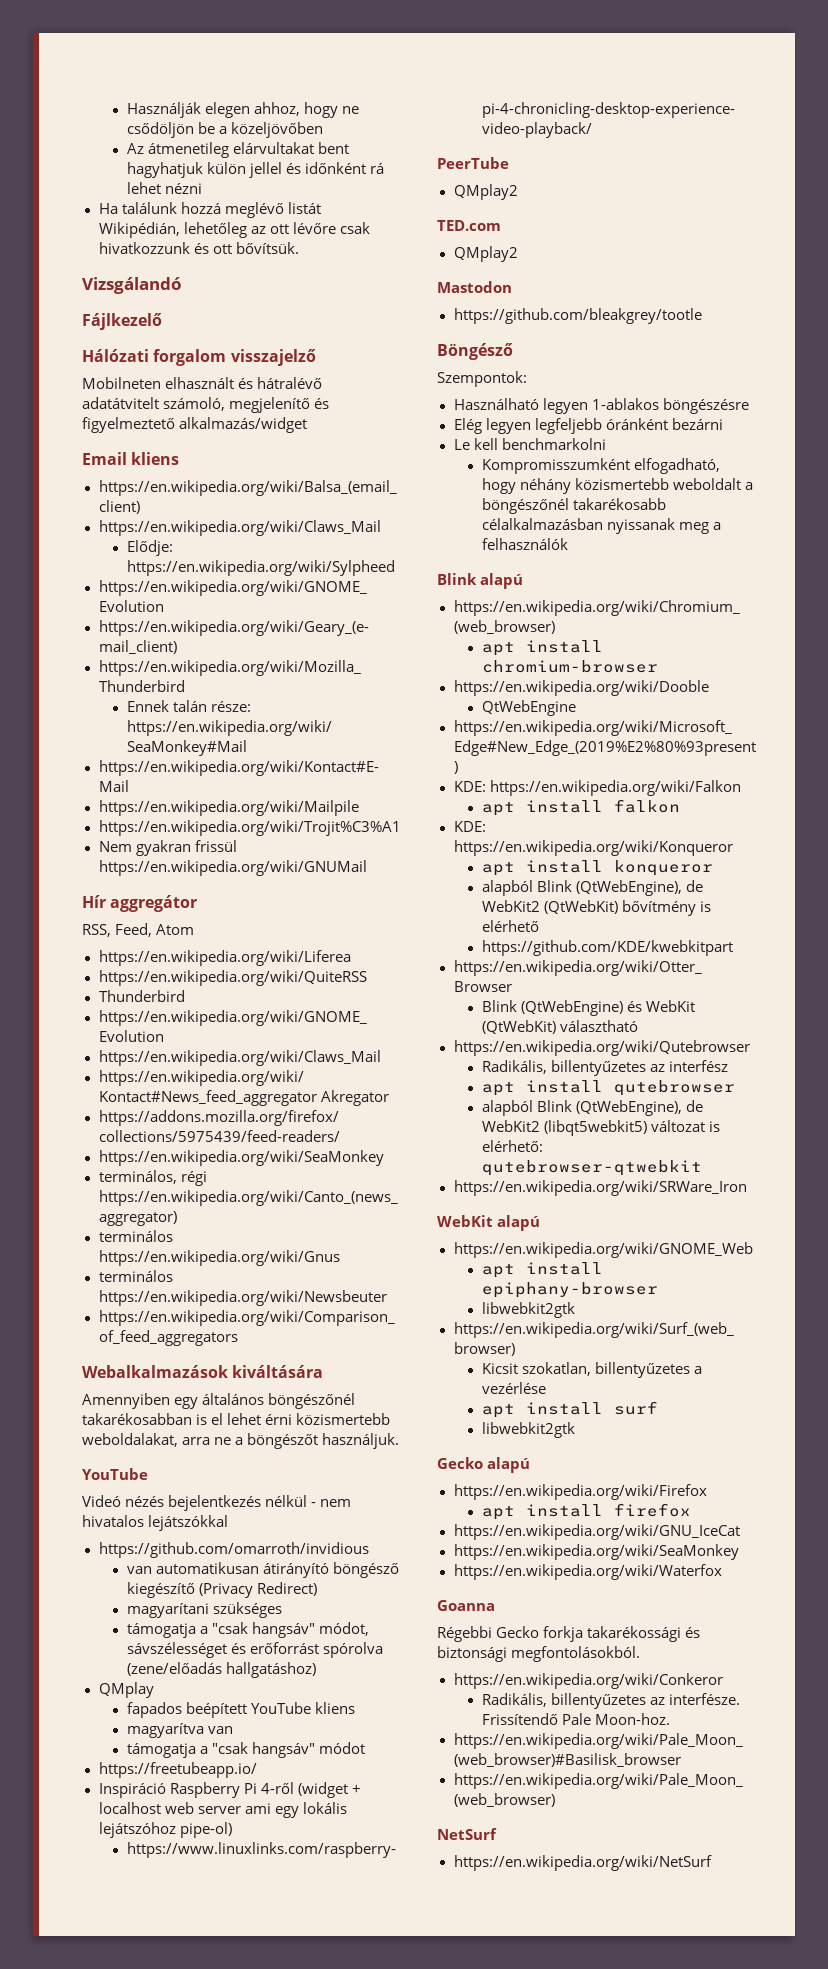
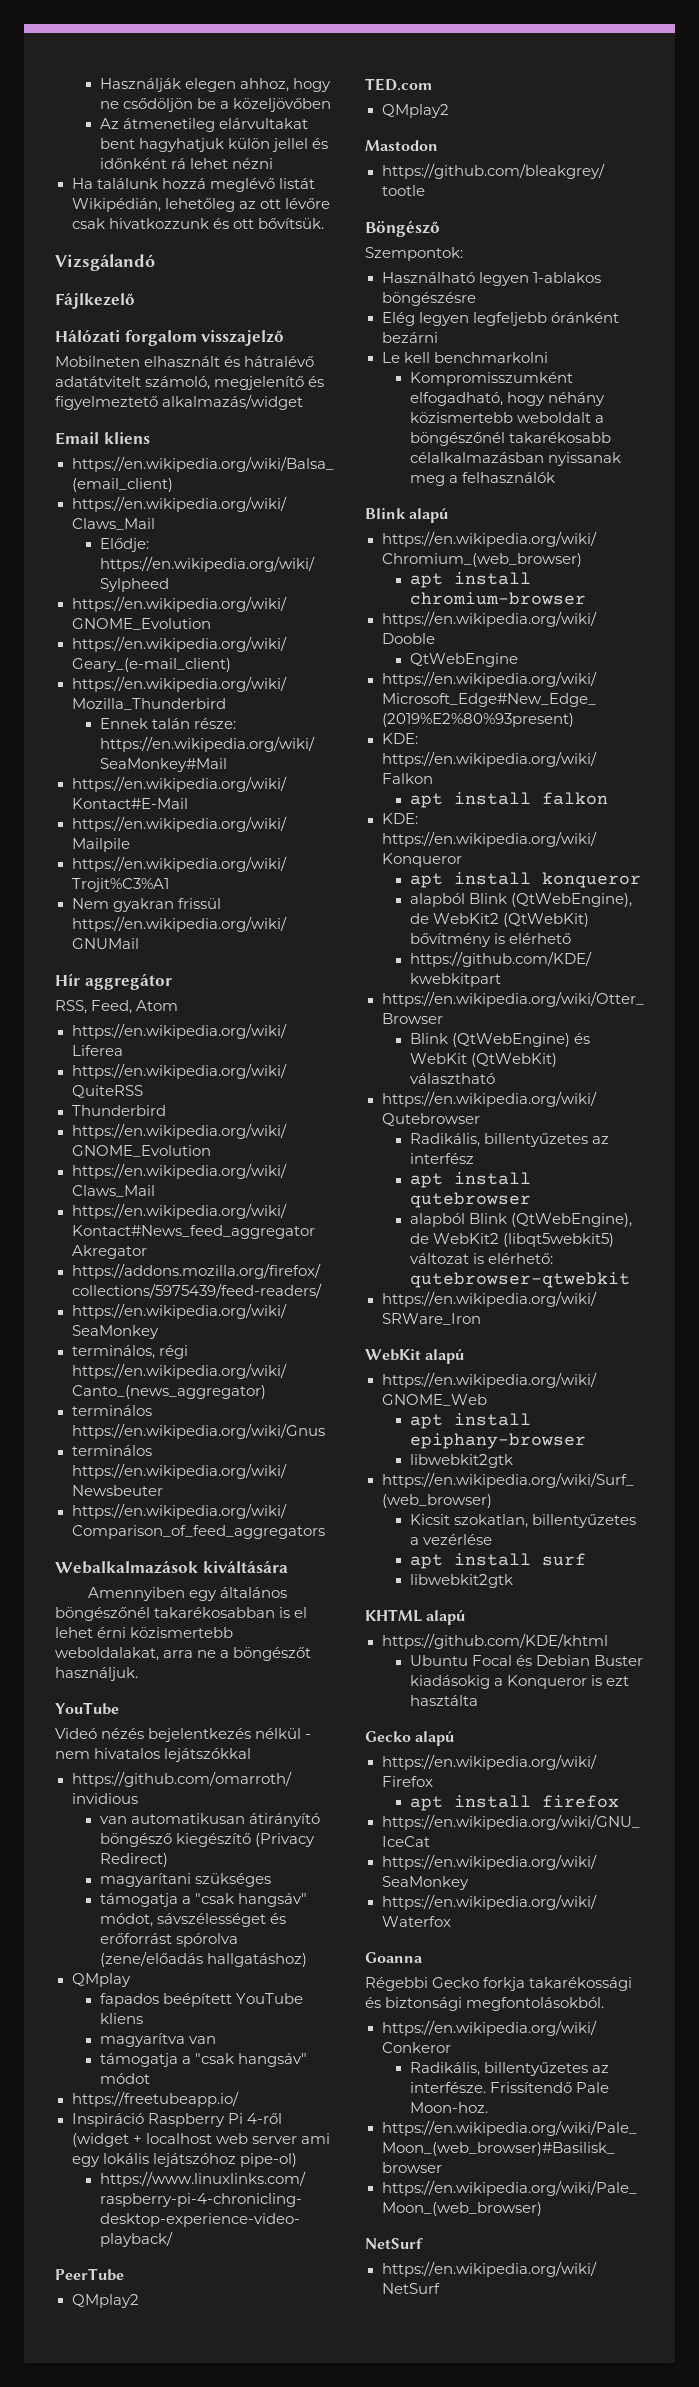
(575, 1430) none -> [365,1609,466,1625] [381,1633,608,1649] [409,1655,643,1666] [409,1675,629,1689] [409,1695,478,1706] // KHTML alapú // https://github.com/KDE/khtml // Ubuntu Focal és Debian Buster kiadásokig a Konqueror is ezt hasztálta

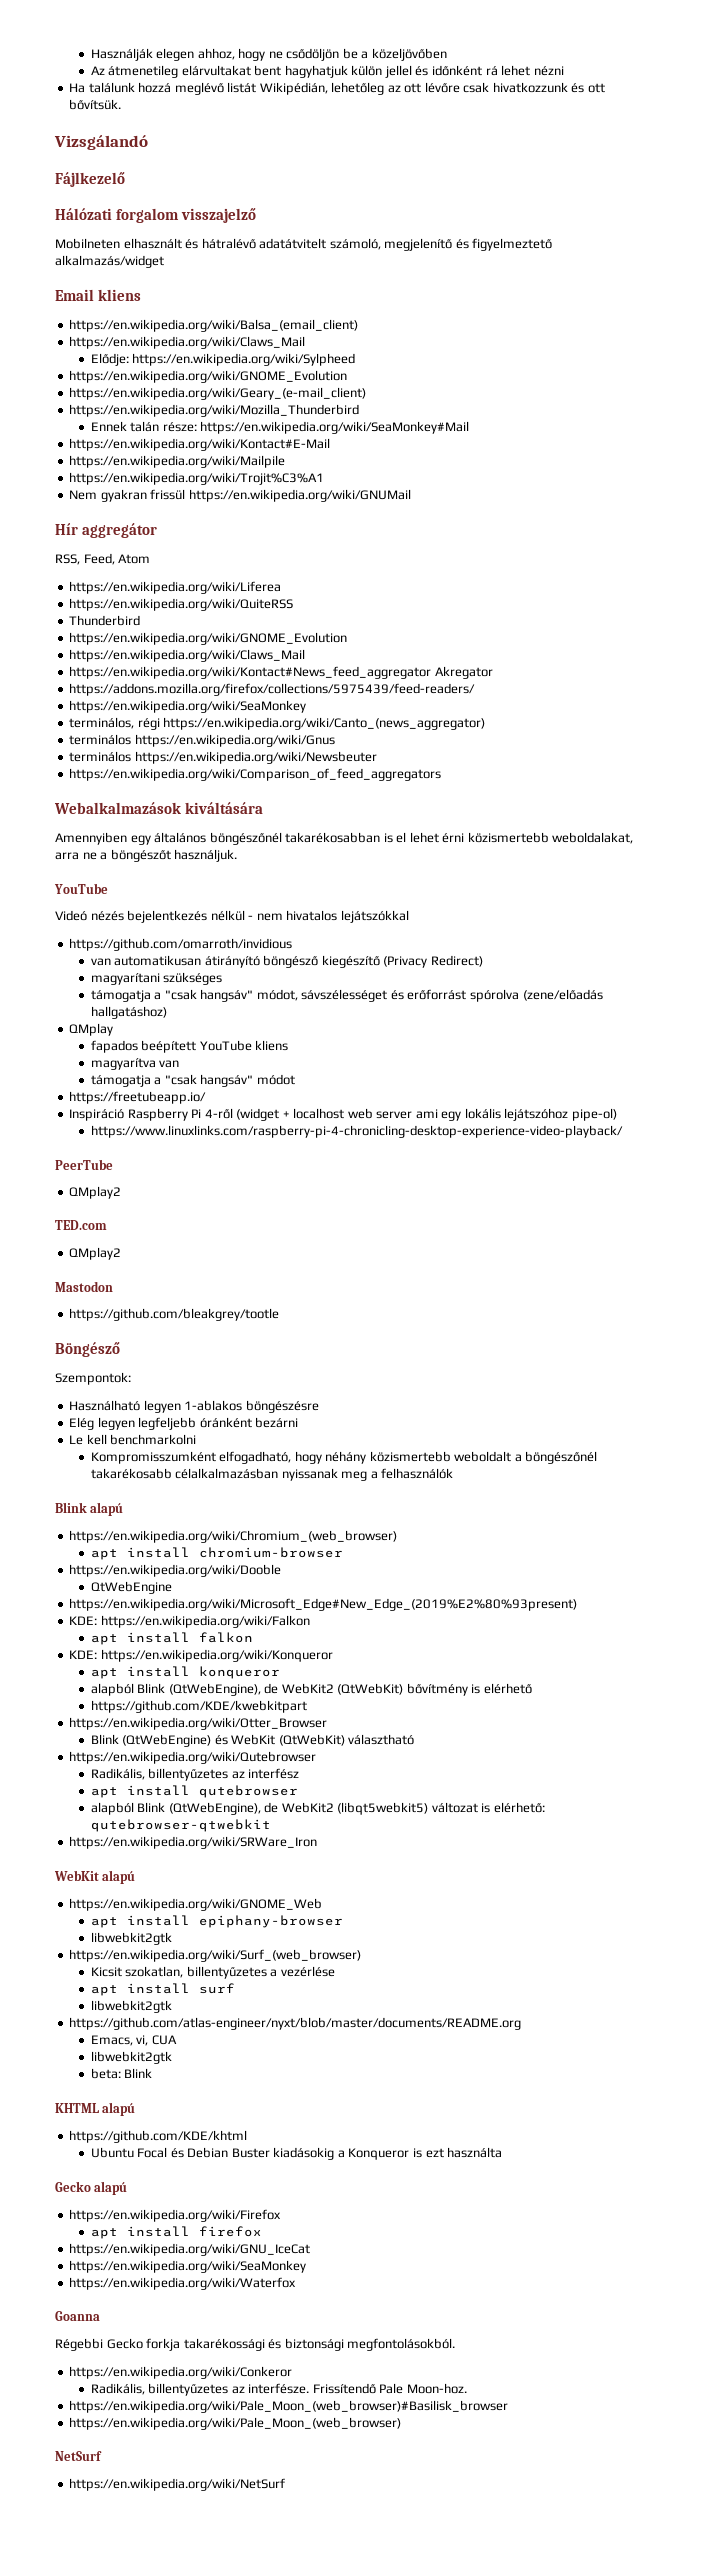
(513, 1581) none -> [69,2017,522,2030] [90,2035,177,2046] [90,2051,172,2064] [90,2068,153,2079] // https://github.com/atlas-engineer/nyxt/blob/master/documents/README.org // Emacs, vi, CUA // libwebkit2gtk // beta: Blink
[409,1695,478,1706] hasztálta -> [447,2147,503,2158] használta

